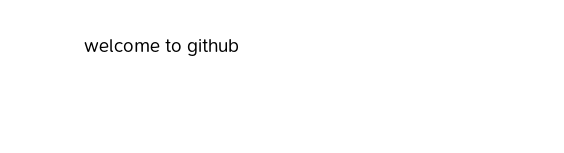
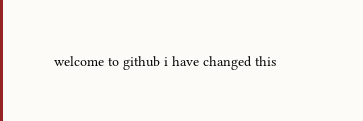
(240, 47) none -> [164,56,276,70] i have changed this

